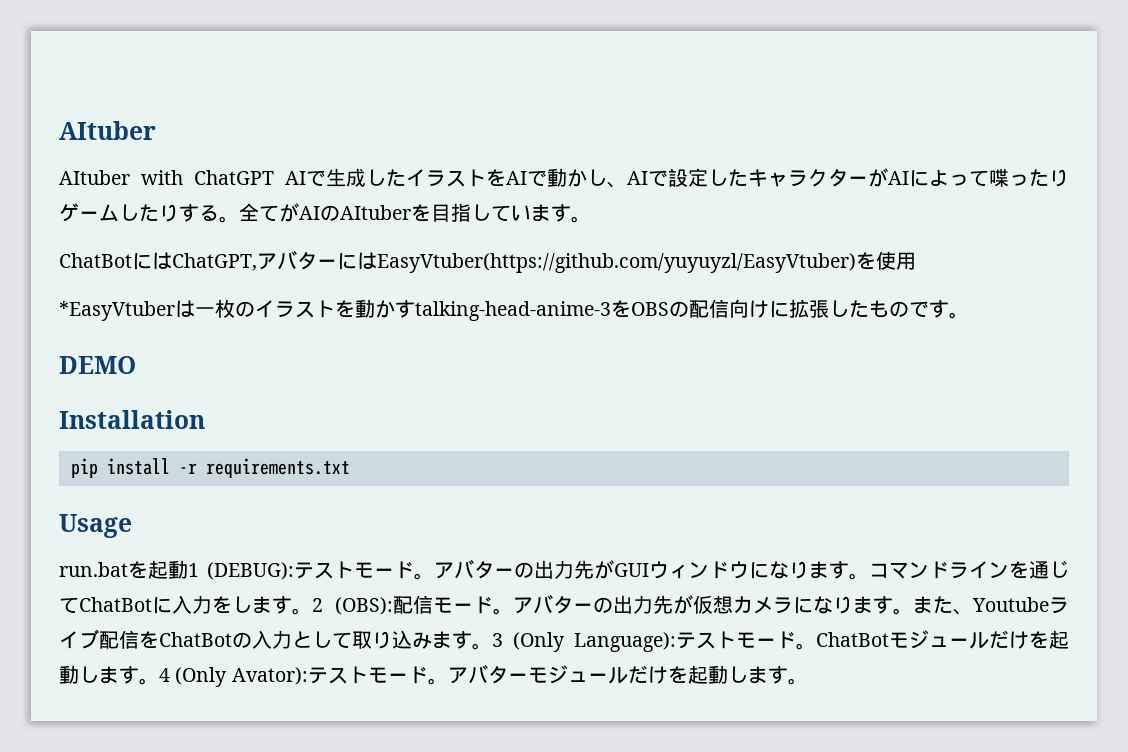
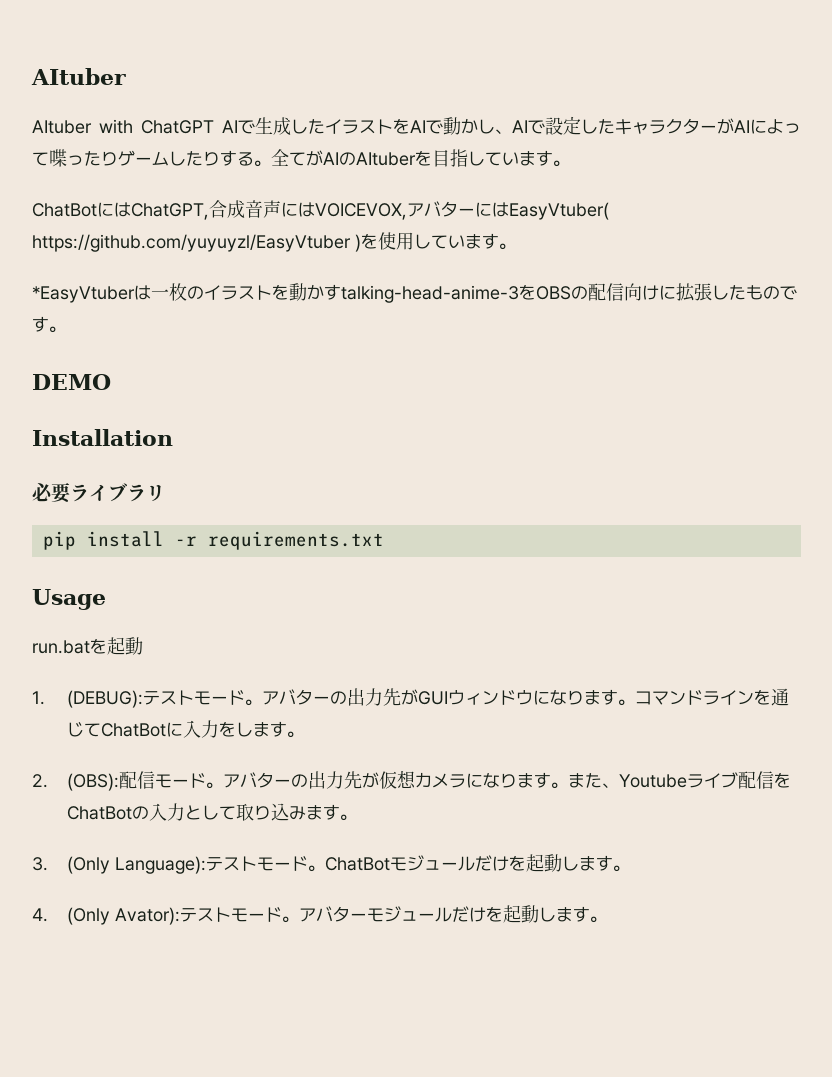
[257,250,856,273] アバターにはEasyVtuber(https://github.com/yuyuyzl/EasyVtuber) -> [209,200,609,220] [32,234,361,252] 合成音声にはVOICEVOX,アバターにはEasyVtuber( https://github.com/yuyuyzl/EasyVtuber )
(916, 261) none -> [414,233,516,250] しています。
(205, 419) none -> [32,483,165,503] // 必要ライブラリ
[188,563,199,577] 1 -> [32,691,45,705] // 1.
[312,598,323,612] 2 -> [32,774,48,788] // 2.
[492,633,503,647] 3 -> [32,857,48,871] // 3.
[159,668,170,682] 4 -> [32,908,48,922] // 4.

